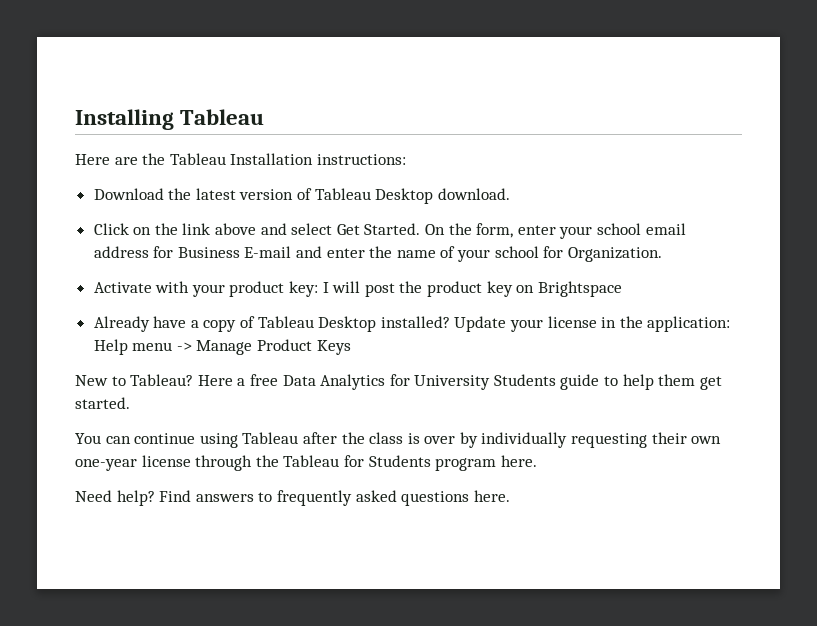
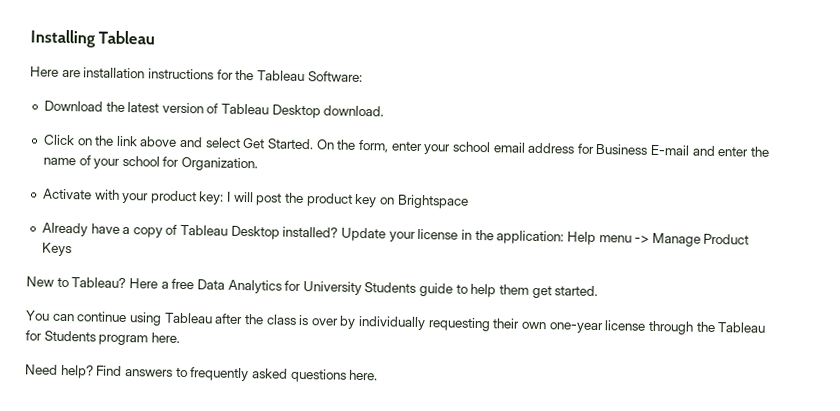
[142,153,406,165] the Tableau Installation instructions: -> [83,67,363,83] installation instructions for the Tableau Software:

